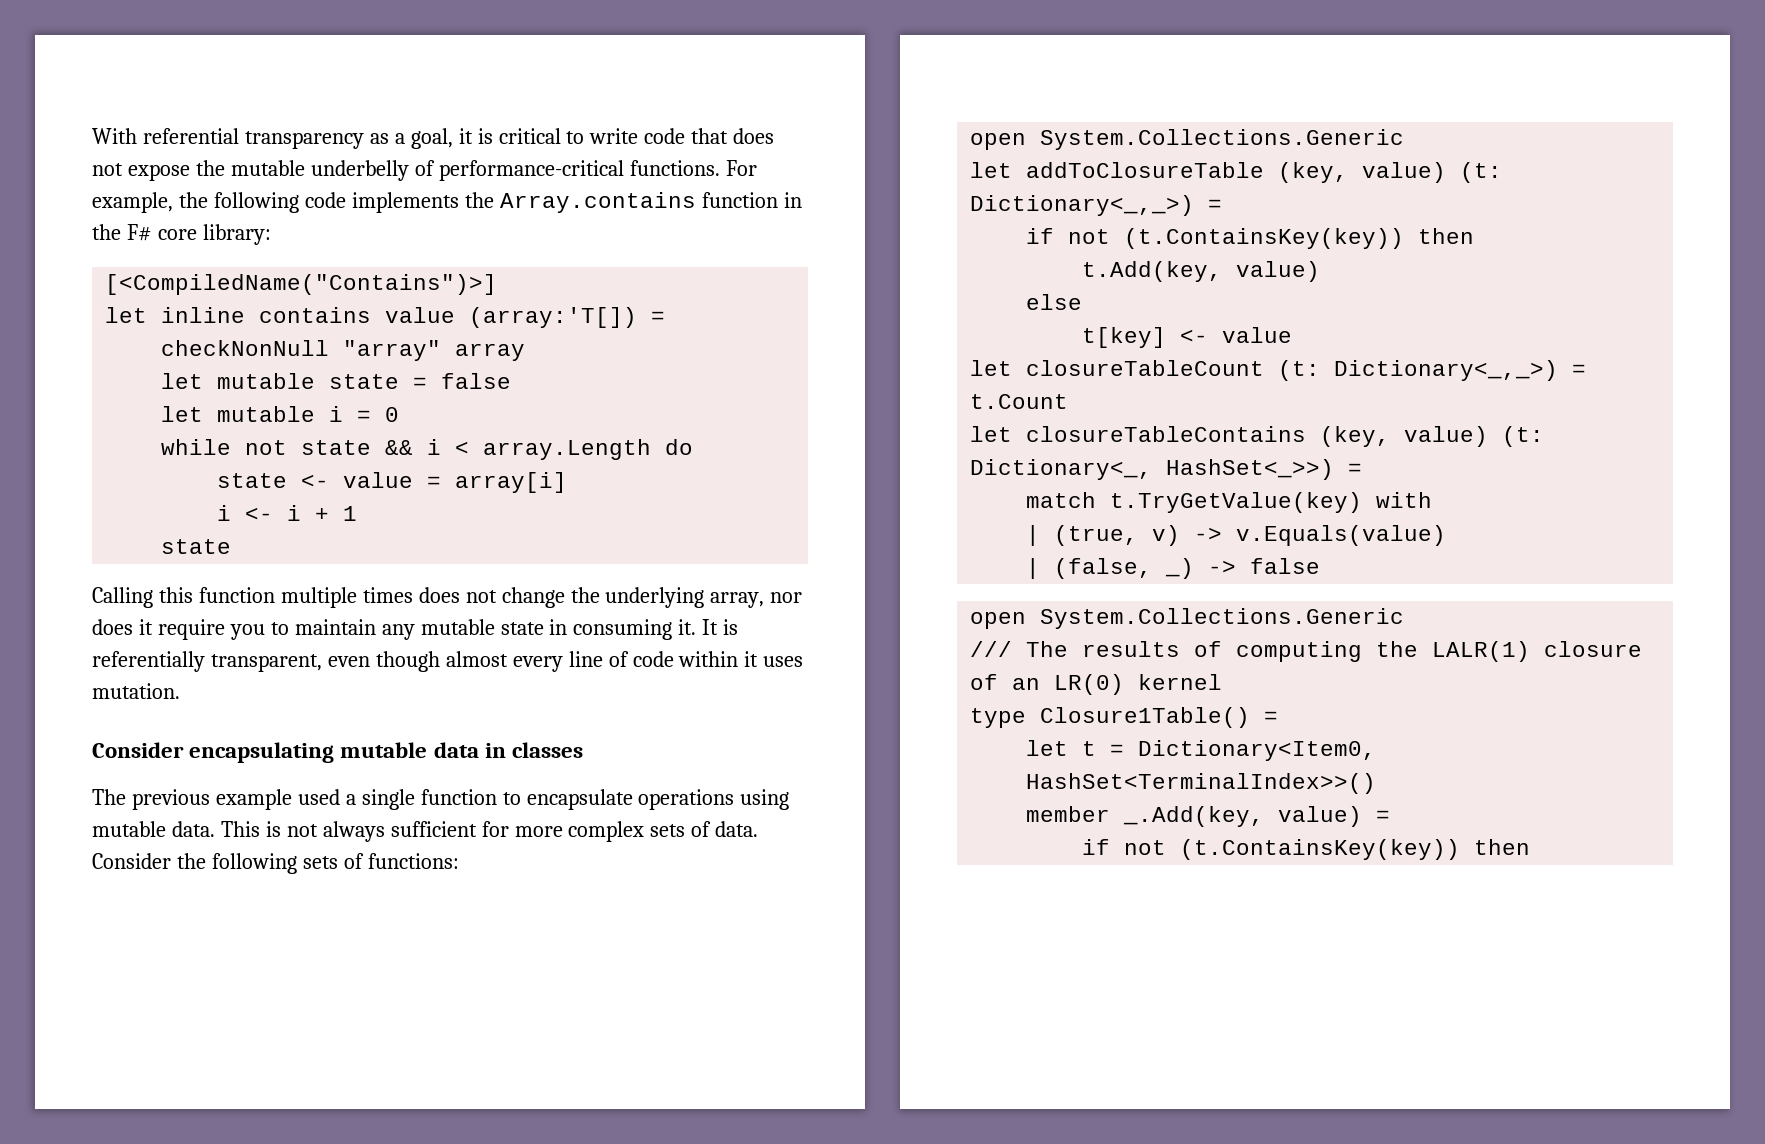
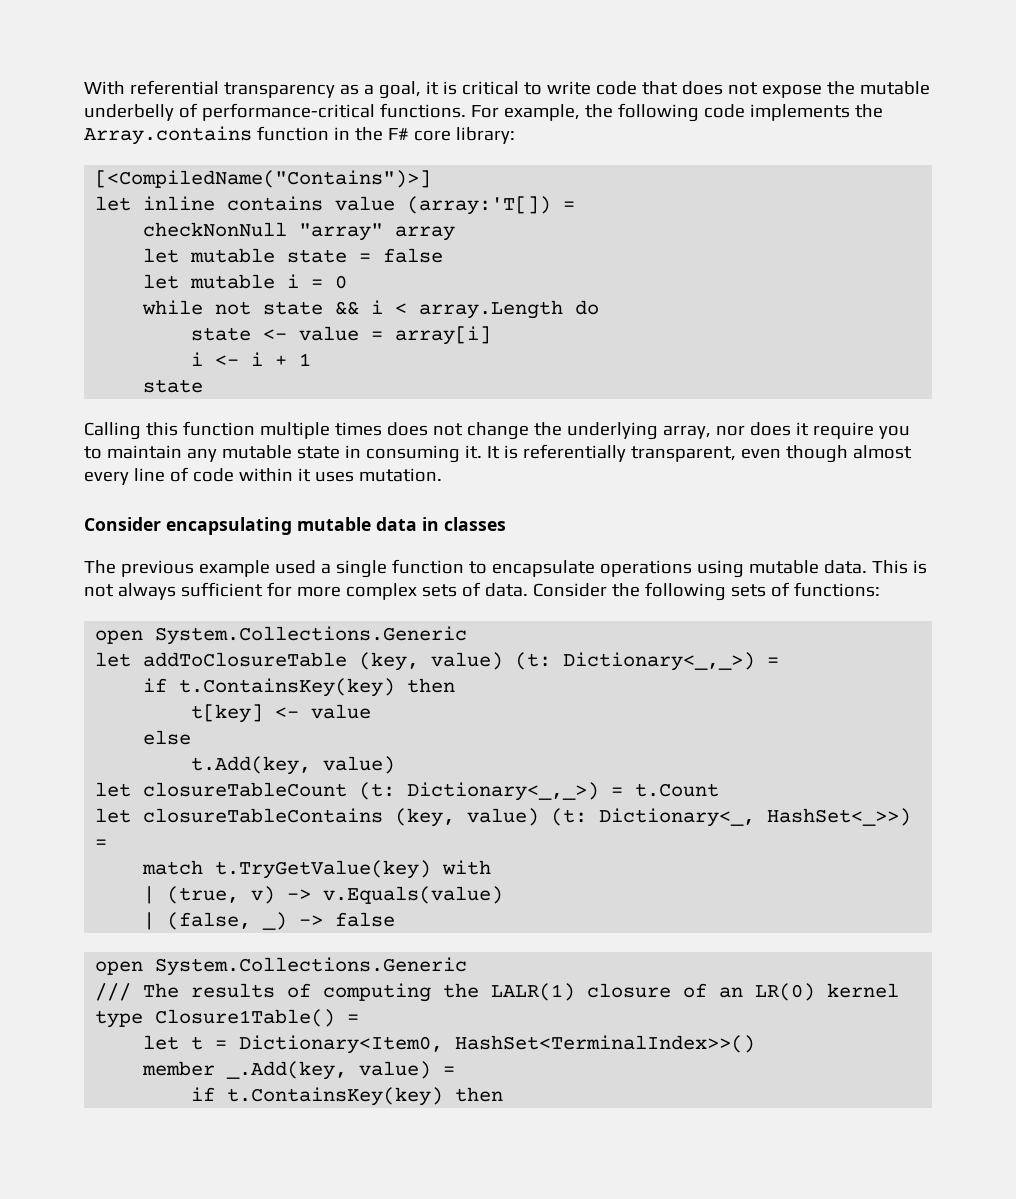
[1068,228,1475,249] [1082,261,1321,282] [1026,294,1083,310] not (t.ContainsKey(key)) then // t.Add(key, value) // else -> [179,678,456,697] t.ContainsKey(key) then
(1293, 335) none -> [143,730,192,745] [191,756,396,775] // else // t.Add(key, value)
[1124,839,1461,860] not (t.ContainsKey(key)) -> [227,1087,444,1106] t.ContainsKey(key)

